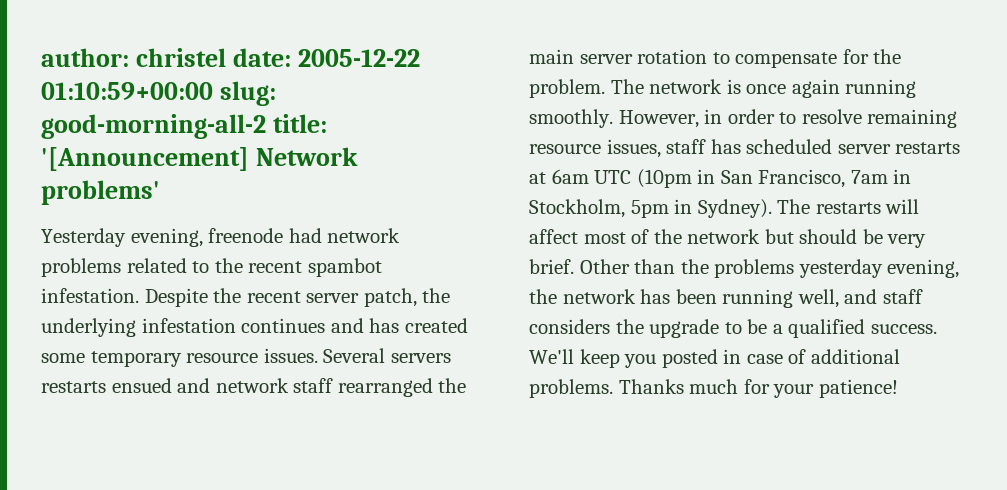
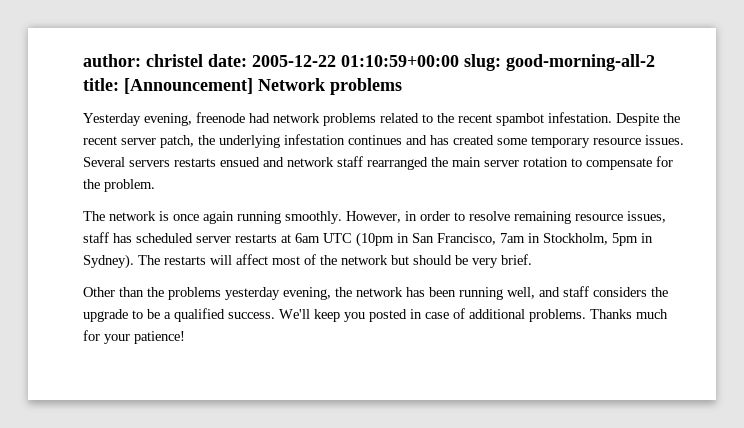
[41,147,358,171] [41,180,160,205] '[Announcement] Network problems' -> [124,78,402,95] [Announcement] Network problems
(605, 88) none -> (155, 185) //
(574, 266) none -> (532, 259) //

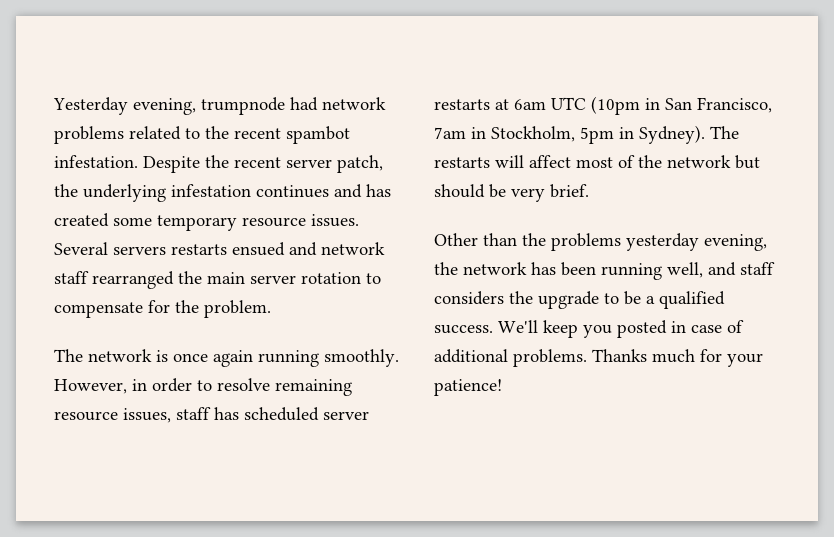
[83,54,655,71] [83,78,402,95] author: christel date: 2005-12-22 01:10:59+00:00 slug: good-morning-all-2 title: [Announcement] Network problems // -> (53, 106) none
[196,112,245,123] freenode -> [201,97,285,115] trumpnode

